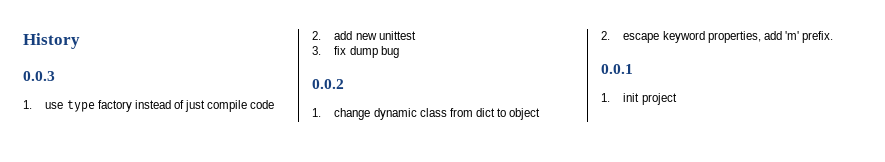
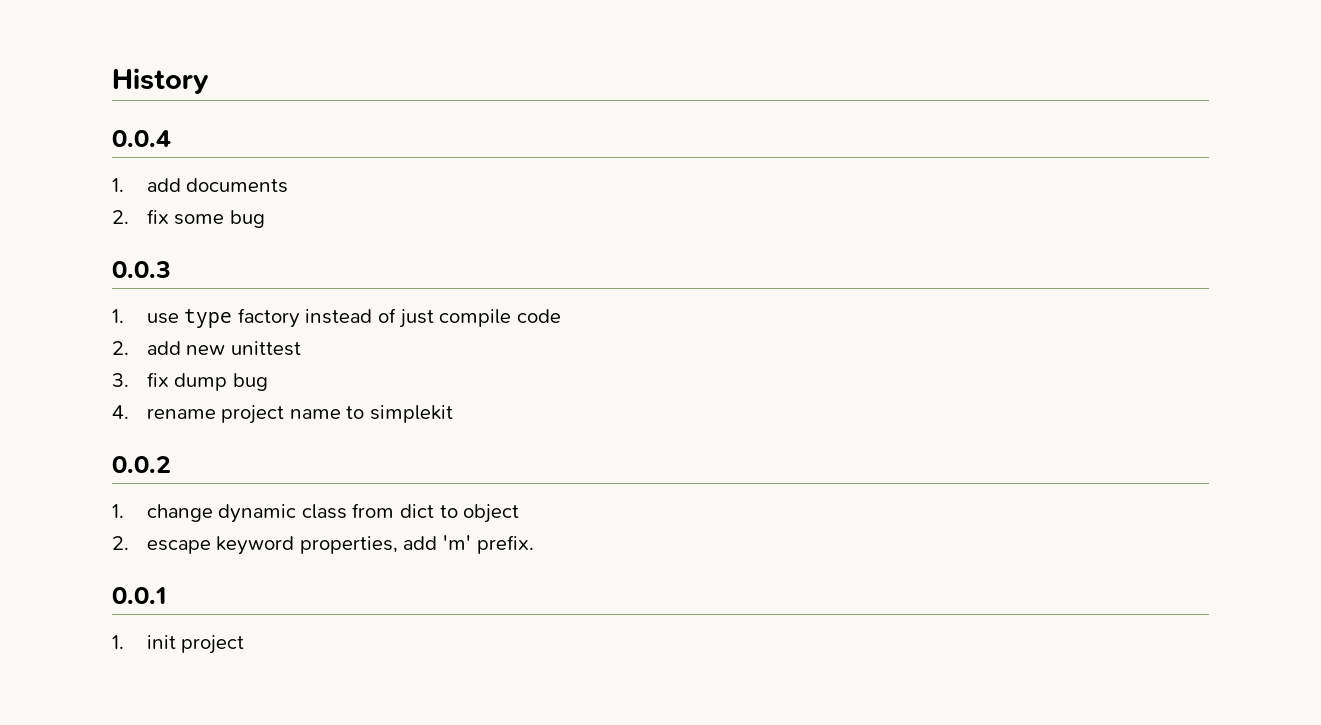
(80, 41) none -> [112,130,171,147] [112,178,289,193] [112,209,265,228] // 0.0.4 // 1. add documents // 2. fix some bug
(399, 52) none -> [112,405,453,424] // 4. rename project name to simplekit

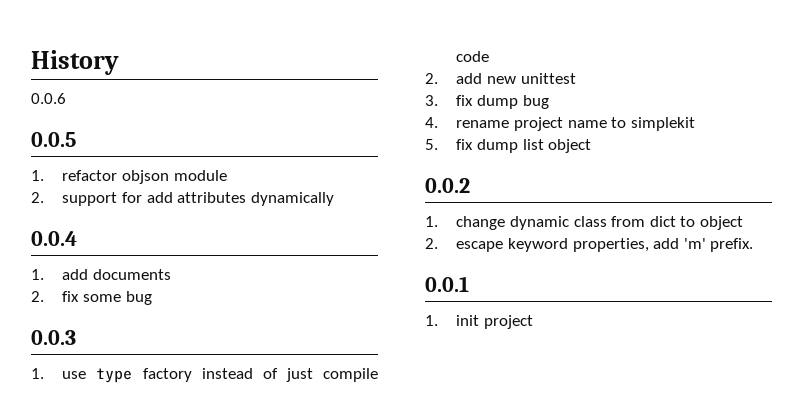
(209, 81) none -> [31,93,66,104] [31,132,76,147] [31,170,227,184] [31,192,334,206] // 0.0.6 // 0.0.5 // 1. refactor objson module // 2. support for add attributes dynamically
(453, 414) none -> [425,139,592,153] // 5. fix dump list object

